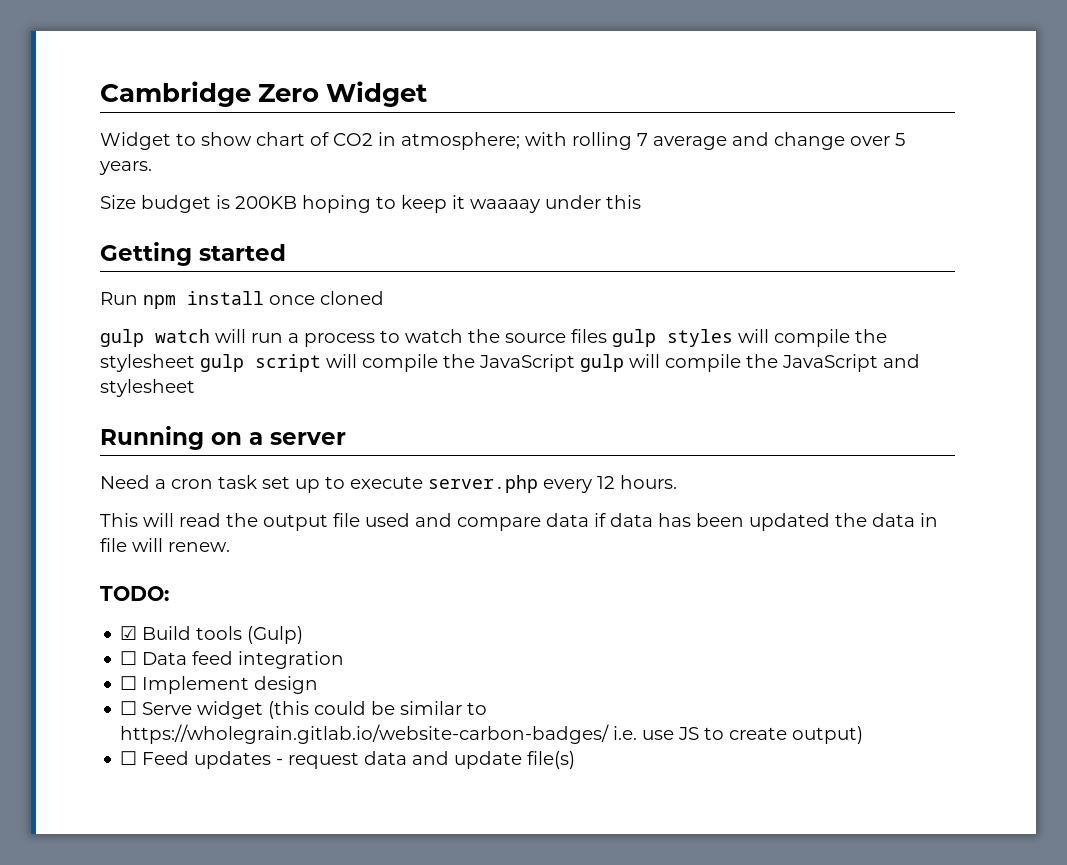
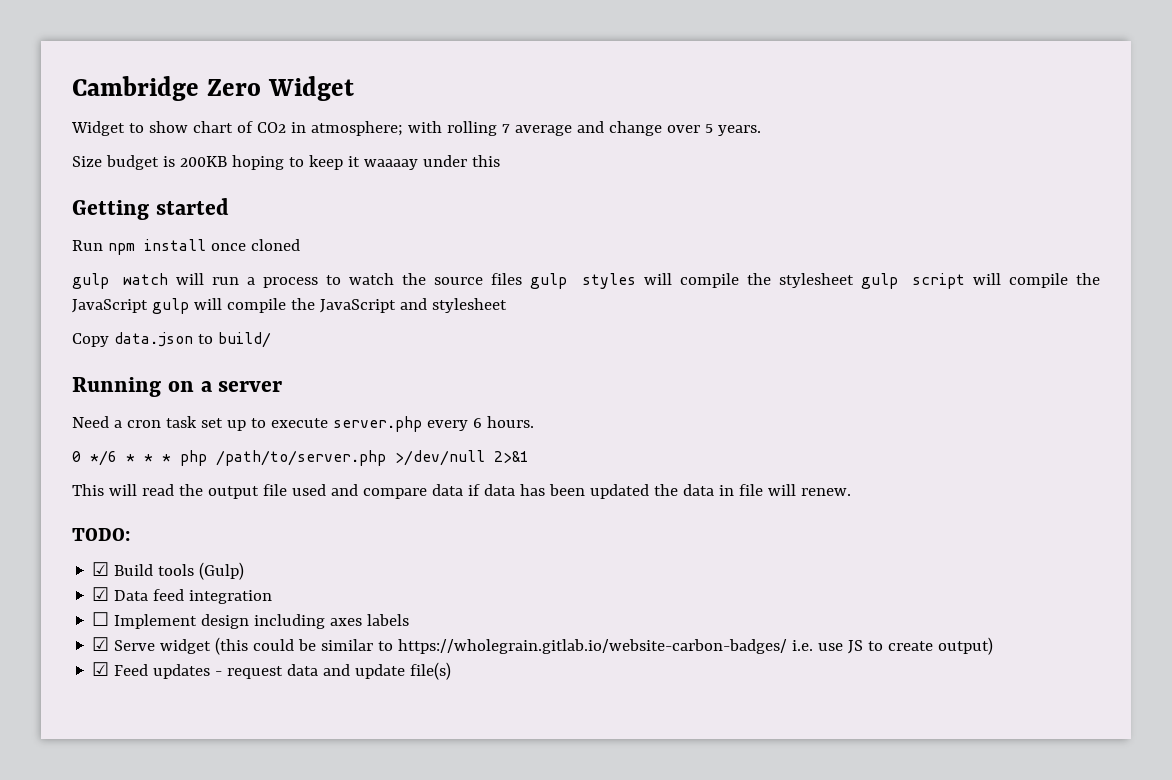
(195, 388) none -> [72,332,271,348] // Copy data.json to build/
[597,476,615,489] 12 -> [472,418,482,428] 6
(677, 482) none -> [72,450,529,466] // 0 */6 * * * php /path/to/server.php >/dev/null 2>&1
[120,651,138,665] ☐ -> [92,587,110,601] ☑
[120,701,138,715] // ☐ -> [254,614,410,629] [92,637,110,651] including axes labels // ☑
[120,751,138,765] ☐ -> [92,662,110,676] ☑

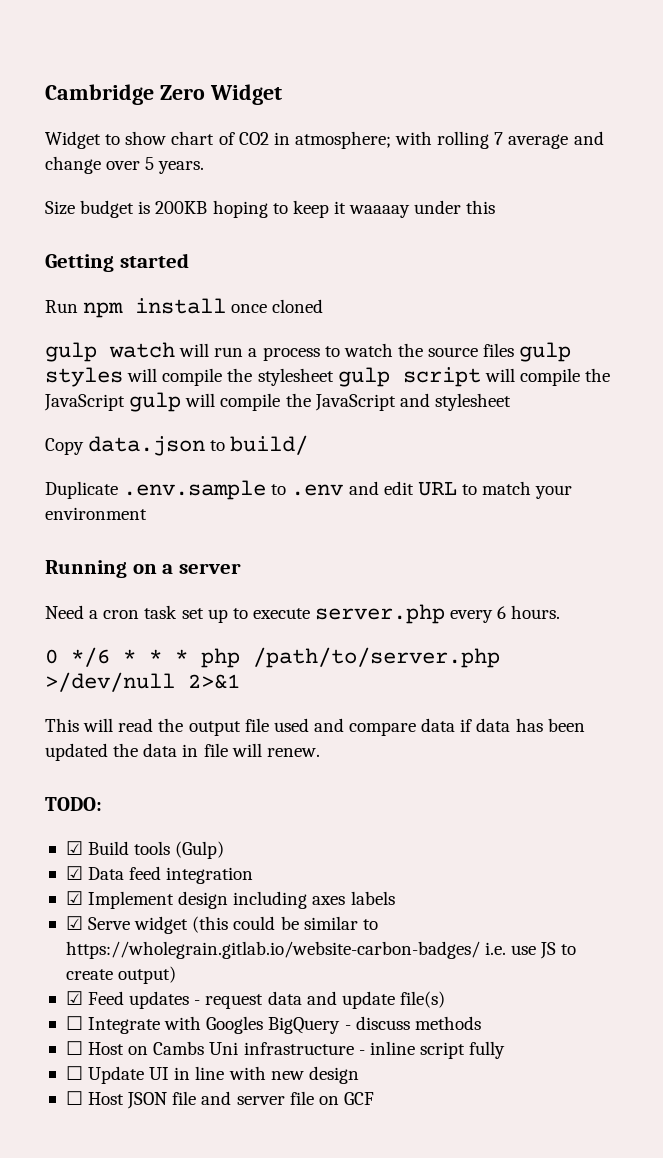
(271, 340) none -> [45,480,573,500] [45,507,147,520] // Duplicate .env.sample to .env and edit URL to match your environment
[92,612,110,626] ☐ -> [65,891,83,905] ☑
(452, 671) none -> [65,1016,481,1034] [65,1041,506,1059] [65,1066,359,1084] [65,1091,374,1109] // ☐ Integrate with Googles BigQuery - discuss methods // ☐ Host on Cambs Uni infrastructure - inline script fully // ☐ Update UI in line with new design // ☐ Host JSON file and server file on GCF

